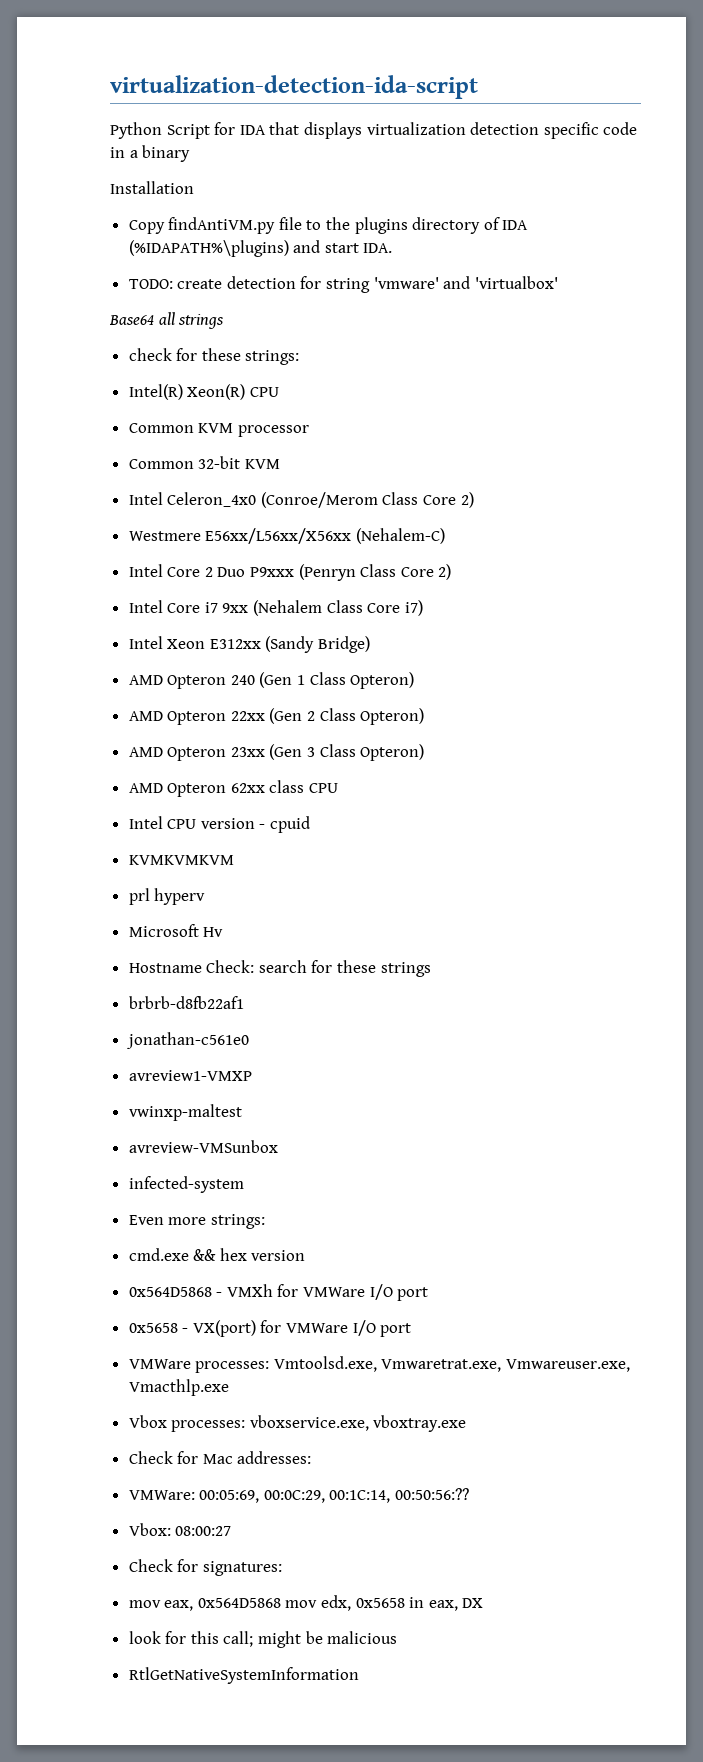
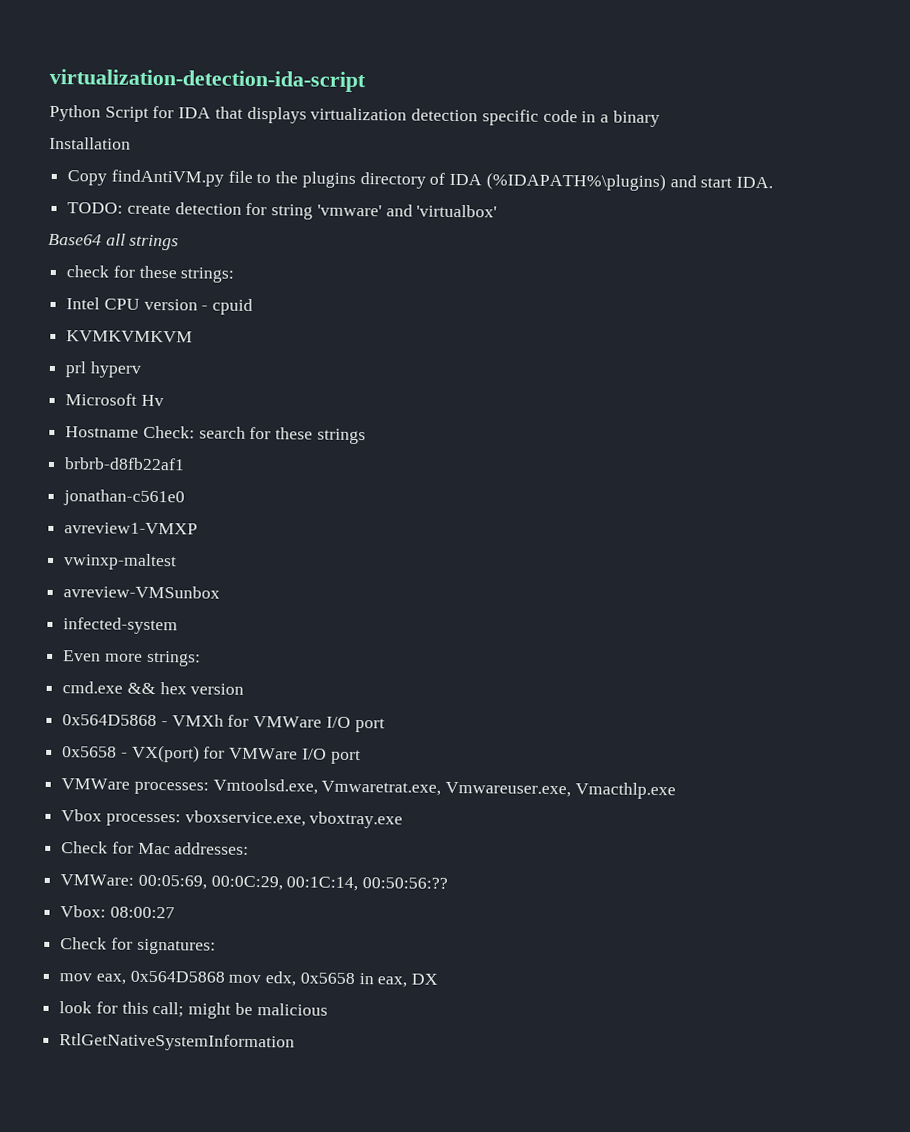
[128,384,279,400] [128,423,309,437] [128,456,280,469] [128,492,474,508] [128,528,445,544] [128,564,452,581] [128,600,423,616] [128,636,371,653] [128,672,415,689] [128,708,425,725] [128,744,425,761] [128,780,339,797] // Intel(R) Xeon(R) CPU // Common KVM processor // Common 32-bit KVM // Intel Celeron_4x0 (Conroe/Merom Class Core 2) // Westmere E56xx/L56xx/X56xx (Nehalem-C) // Intel Core 2 Duo P9xxx (Penryn Class Core 2) // Intel Core i7 9xx (Nehalem Class Core i7) // Intel Xeon E312xx (Sandy Bridge) // AMD Opteron 240 (Gen 1 Class Opteron) // AMD Opteron 22xx (Gen 2 Class Opteron) // AMD Opteron 23xx (Gen 3 Class Opteron) // AMD Opteron 62xx class CPU -> (235, 275) none

